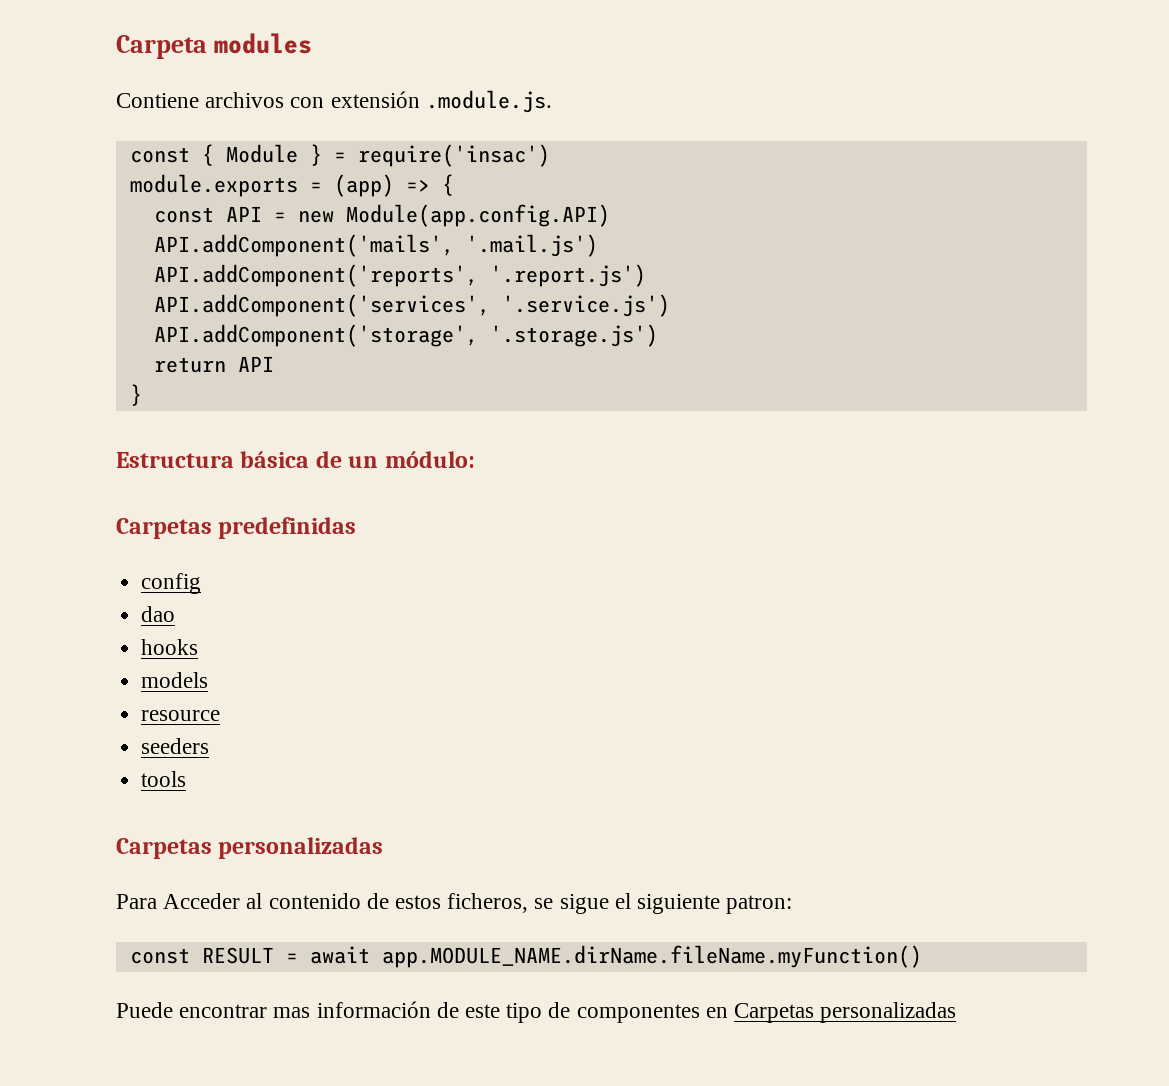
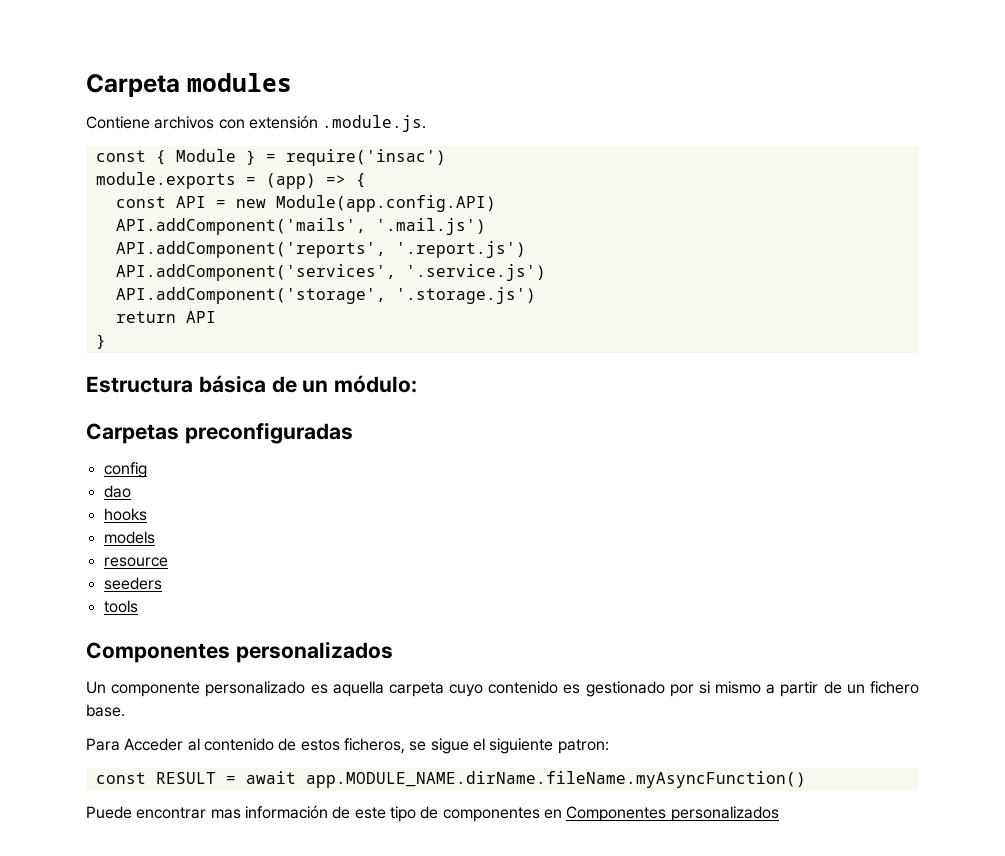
[218,517,357,539] predefinidas -> [184,422,353,444] preconfiguradas
[116,837,384,859] Carpetas personalizadas -> [86,641,393,663] [86,681,919,697] [86,704,125,717] Componentes personalizados // Un componente personalizado es aquella carpeta cuyo contenido es gestionado por si mismo a partir de un fichero base.
[381,945,922,968] app.MODULE_NAME.dirName.fileName.myFunction() -> [305,771,806,788] app.MODULE_NAME.dirName.fileName.myAsyncFunction()
[734,1002,957,1023] Carpetas personalizadas -> [566,806,779,822] Componentes personalizados

